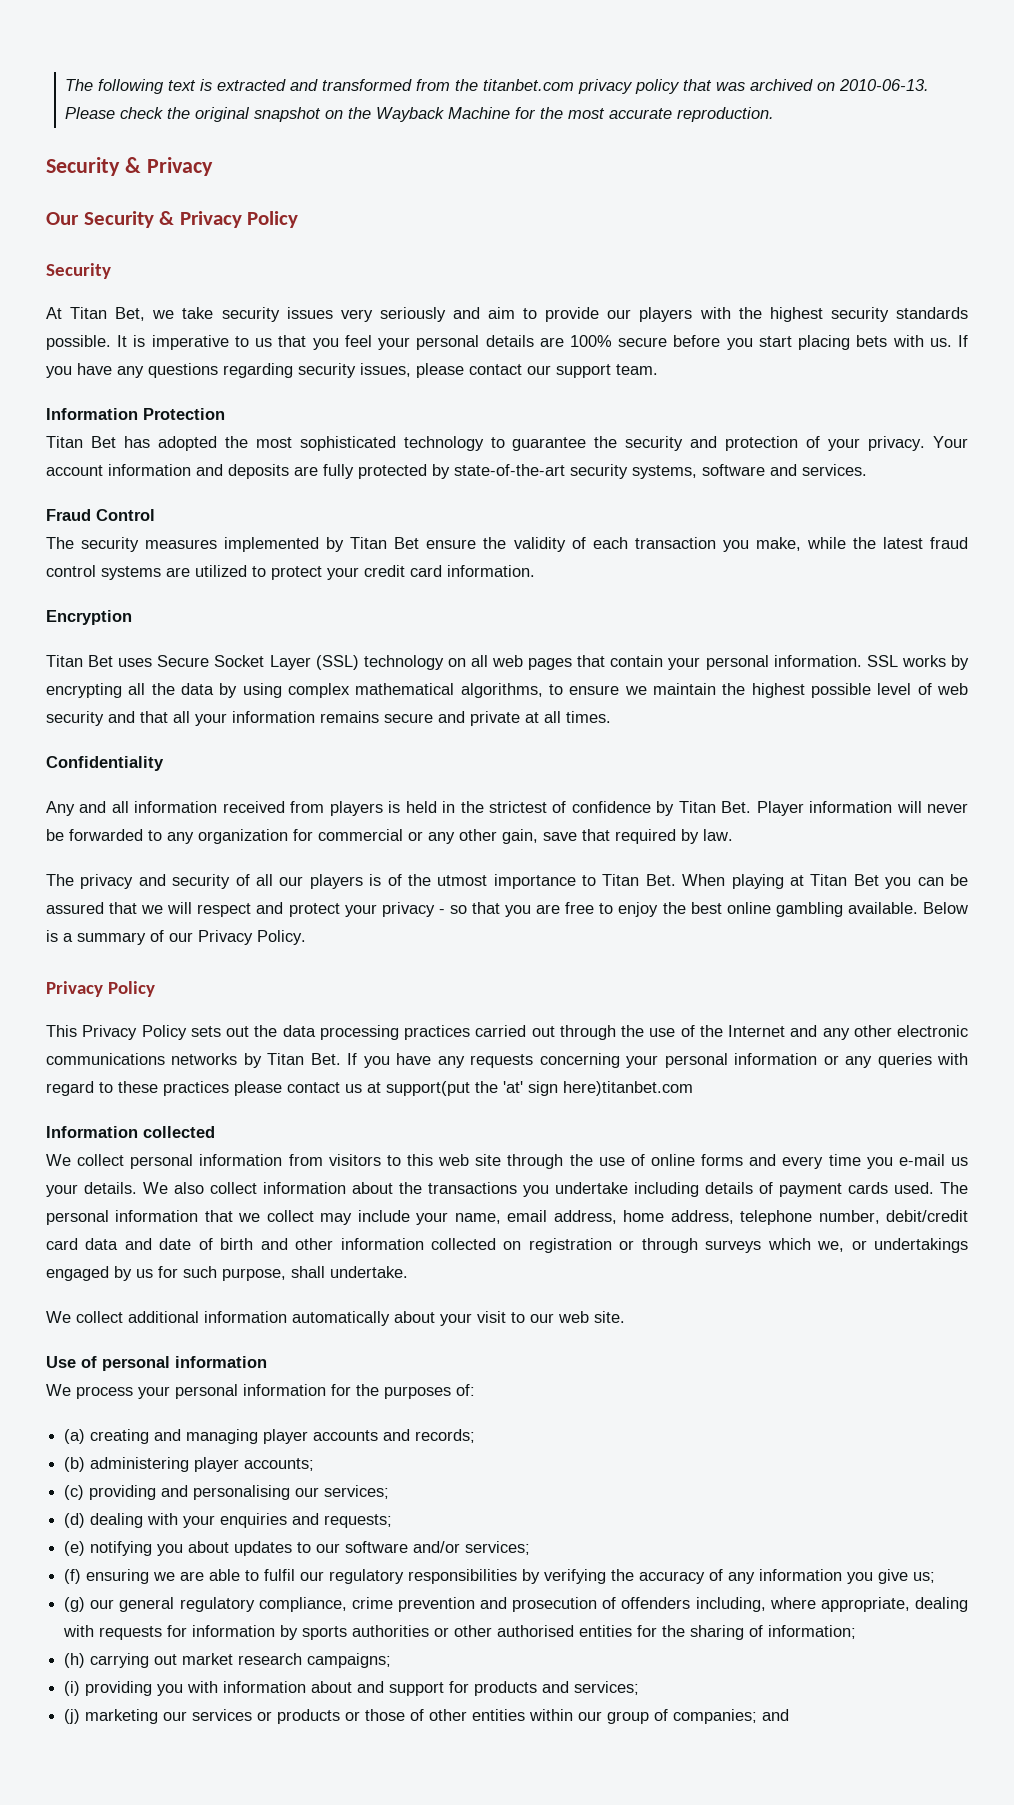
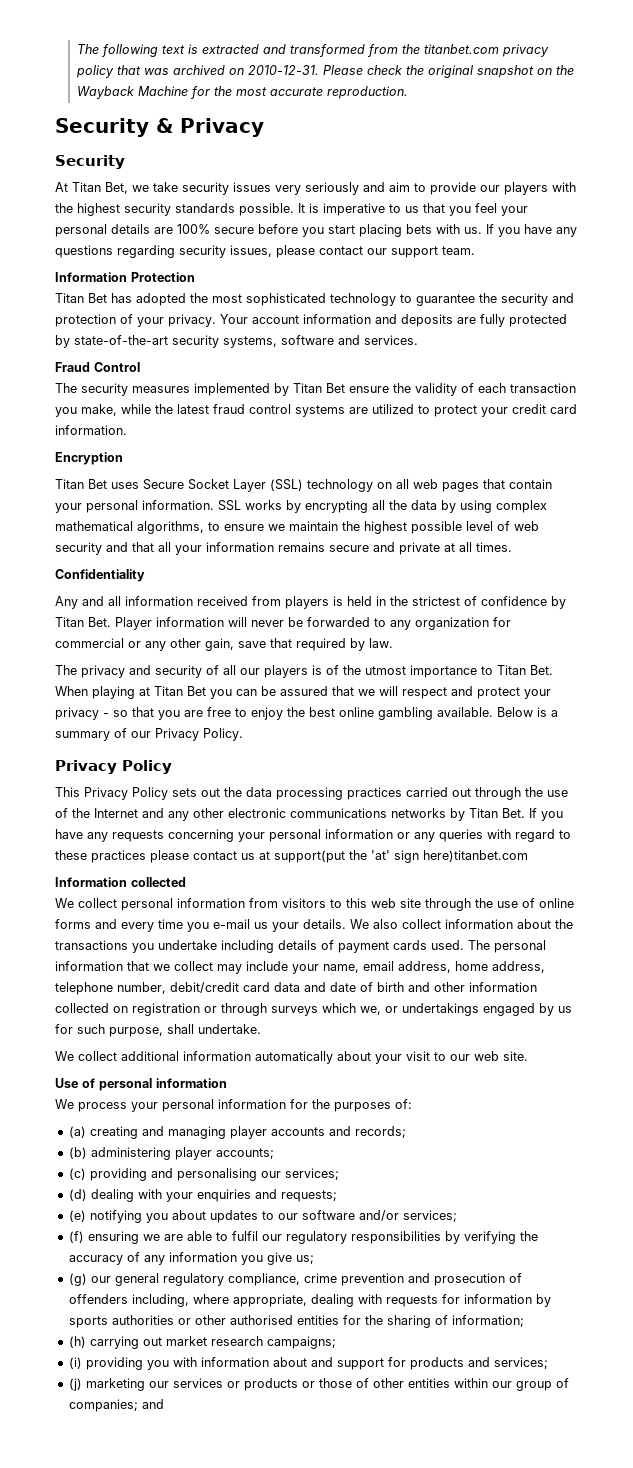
[839,79,930,91] 2010-06-13. -> [247,65,319,75] 2010-12-31.
[46,211,299,228] // Our Security & Privacy Policy -> (264, 127) none

